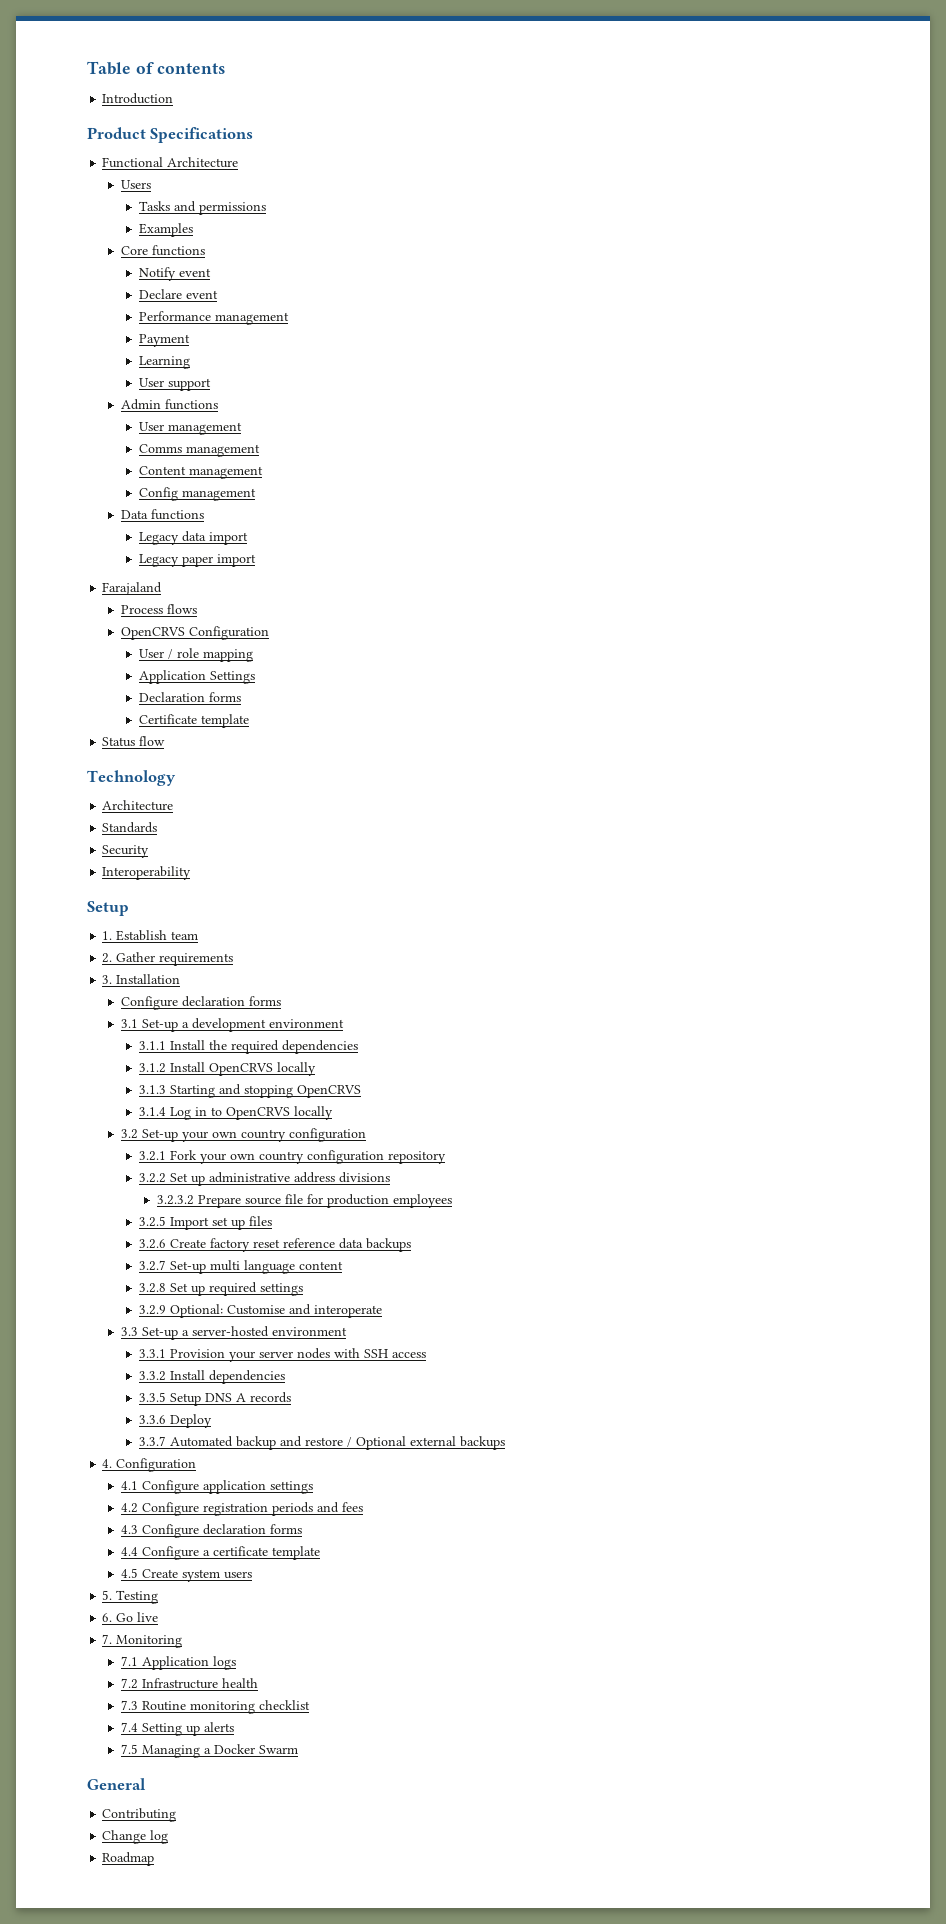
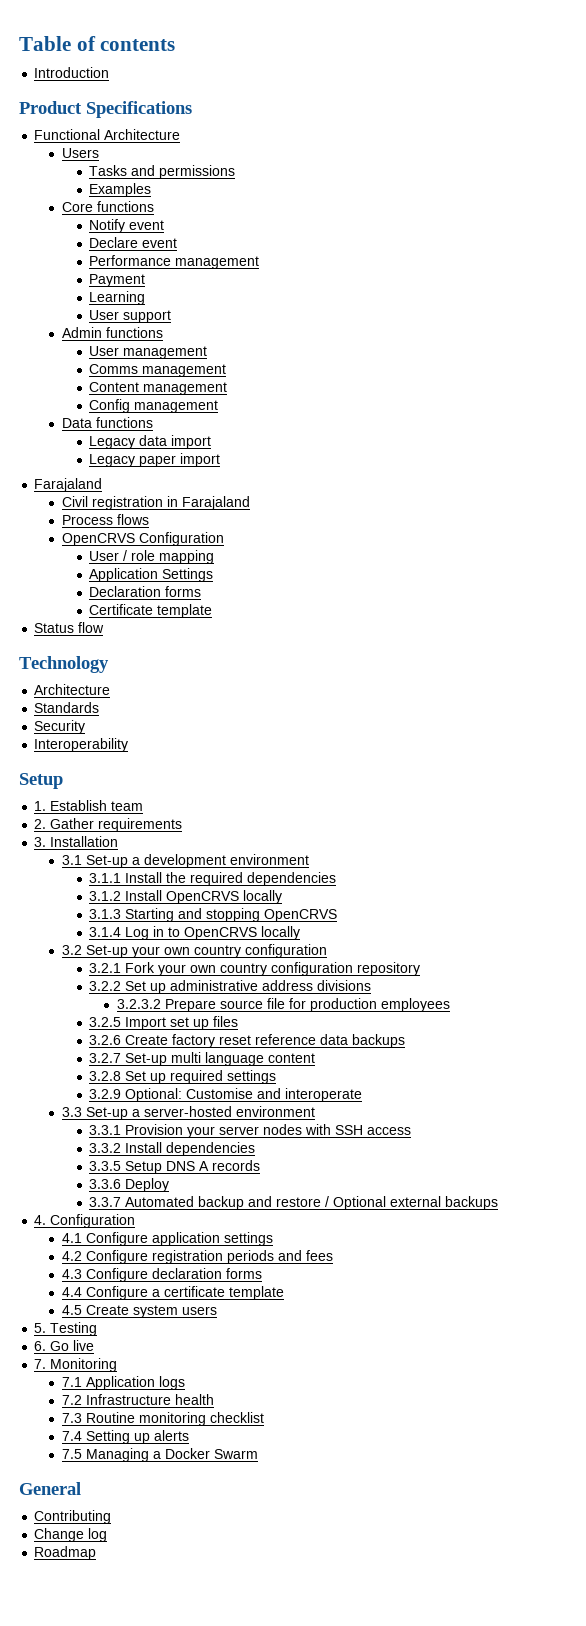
(163, 588) none -> [61,496,250,510] // Civil registration in Farajaland
[120,996,281,1010] // Configure declaration forms -> (119, 841) none

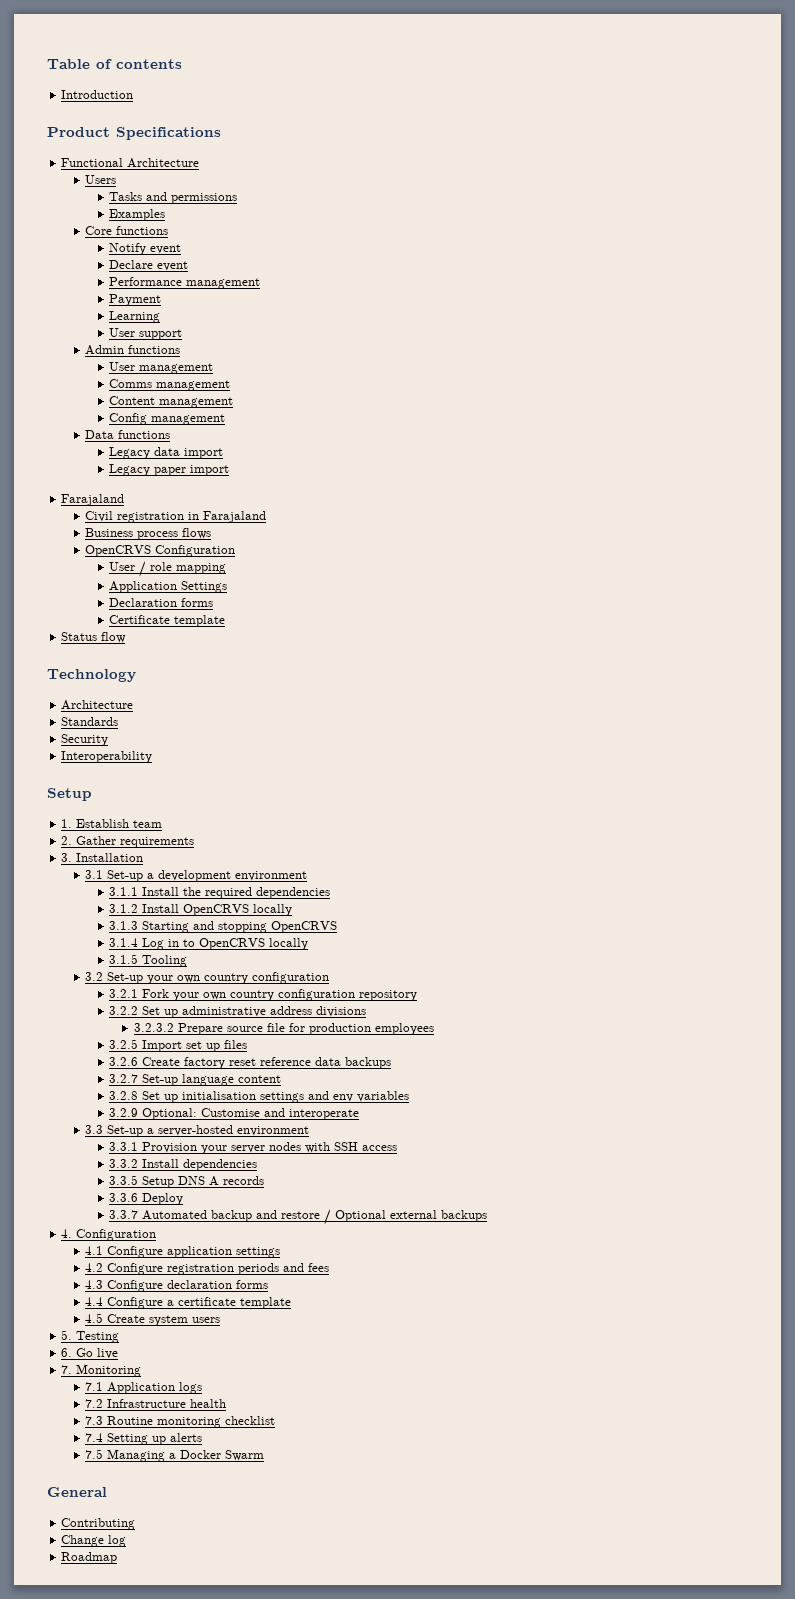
[61,515,113,525] Process -> [85,528,179,540] Business process
(301, 933) none -> [109,954,188,967] // 3.1.5 Tooling
[171,1052,202,1063] multi -> (179, 1080) none
[170,1070,277,1084] required settings -> [182,1091,410,1103] initialisation settings and env variables

